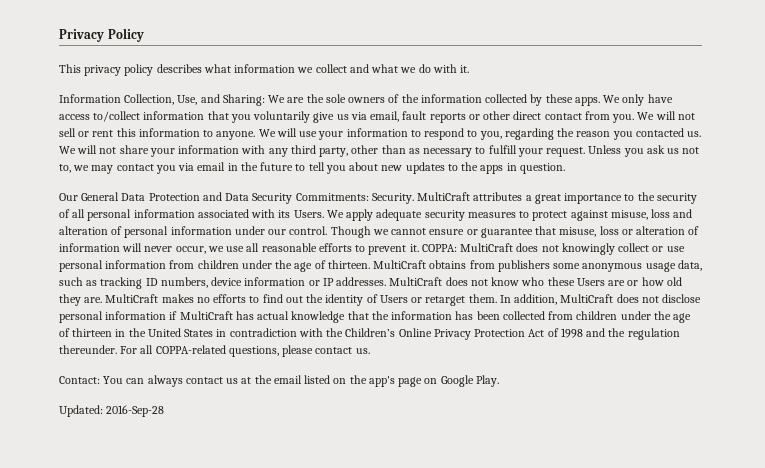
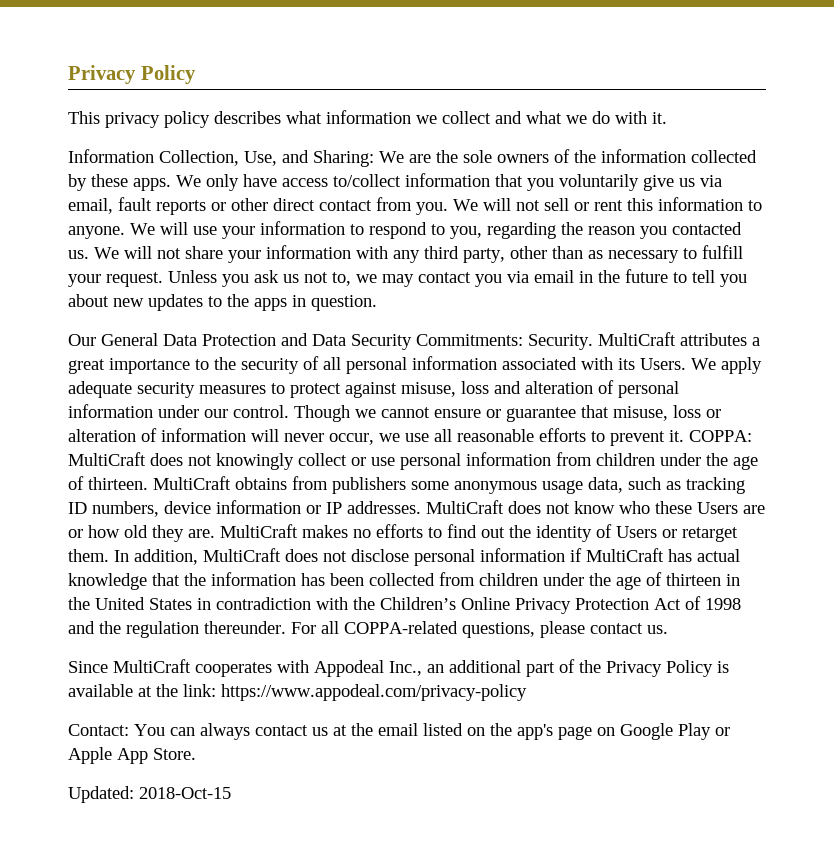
(370, 351) none -> [68,659,729,677] [68,684,527,701] // Since MultiCraft cooperates with Appodeal Inc., an additional part of the Privacy Policy is available at the link: https://www.appodeal.com/privacy-policy
[475,375,499,387] Play. -> [678,723,730,740] [68,747,196,764] Play or Apple App Store.
[106,405,165,417] 2016-Sep-28 -> [139,787,231,799] 2018-Oct-15

